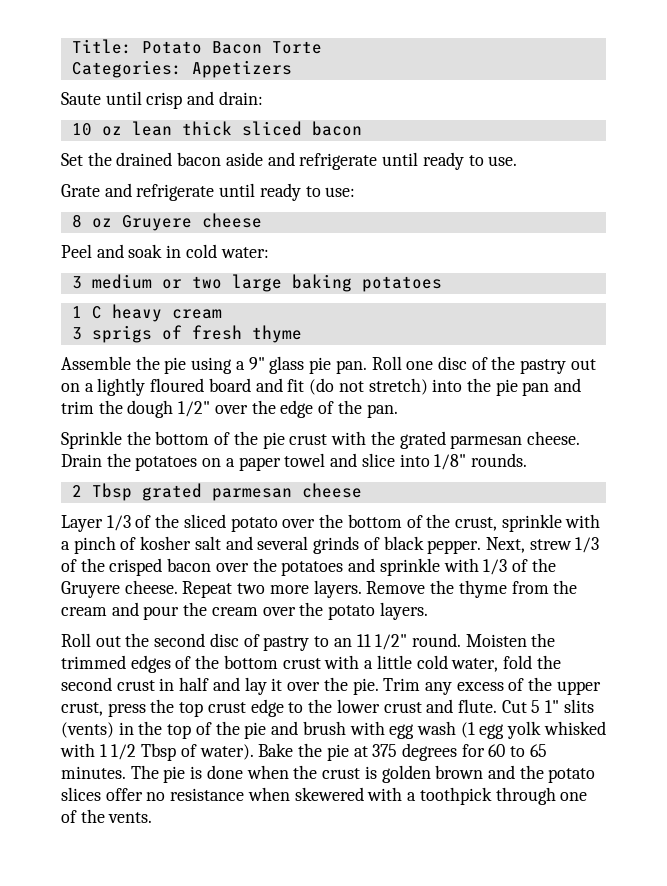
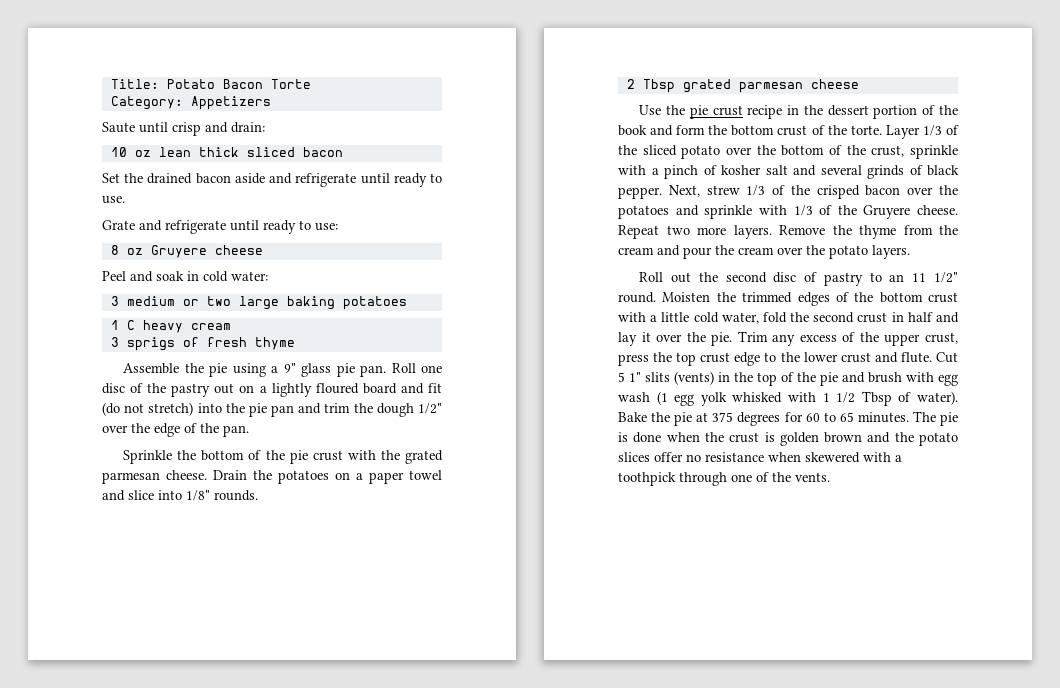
[71,60,182,78] Categories: -> [110,96,183,110] Category:
(362, 490) none -> [639,105,958,119] [618,125,882,136] Use the pie crust recipe in the dessert portion of the book and form the bottom crust of the torte.

